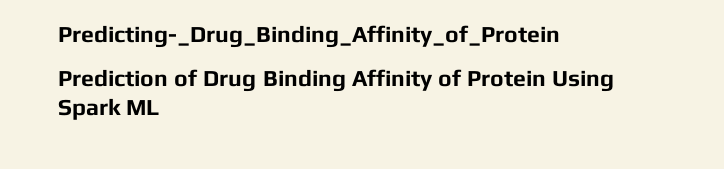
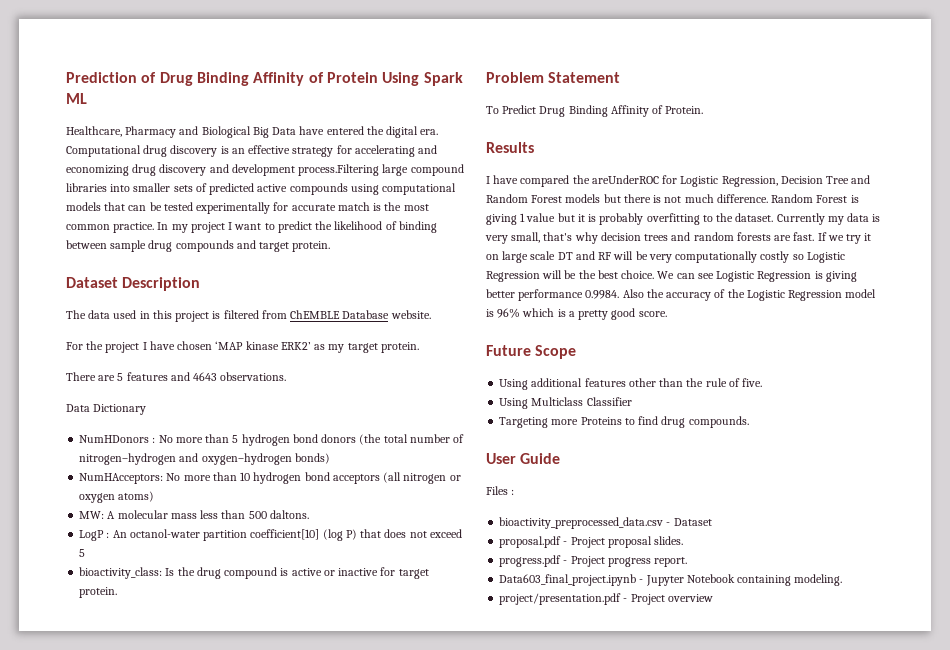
[58,25,560,48] Predicting-_Drug_Binding_Affinity_of_Protein // -> (66, 77) none
(160, 107) none -> [66,126,439,138] [66,145,438,157] [66,164,464,176] [66,183,457,195] [66,202,429,214] [66,221,437,233] [66,240,331,252] [66,277,201,291] [66,310,431,322] [66,341,419,353] [66,372,287,381] [66,404,147,415] [79,434,465,446] [79,453,330,465] [79,472,461,484] [79,491,155,503] [79,510,309,519] [79,529,462,541] [79,549,86,557] [79,567,429,579] [79,587,118,598] [486,72,621,83] [486,105,704,117] [486,142,534,153] [486,175,871,187] [486,194,859,203] [486,213,881,225] [485,232,872,244] [486,251,845,263] [486,270,857,282] [486,289,877,301] [486,308,667,320] [486,345,577,359] [499,378,763,390] [499,397,632,409] [499,416,749,428] [486,453,561,464] [486,486,515,495] [499,517,712,529] [499,536,684,548] [499,555,688,567] [499,574,843,586] [499,593,713,605] // Healthcare, Pharmacy and Biological Big Data have entered the digital era. Computational drug discovery is an effective strategy for accelerating and economizing drug discovery and development process.Filtering large compound libraries into smaller sets of predicted active compounds using computational models that can be tested experimentally for accurate match is the most common practice. In my project I want to predict the likelihood of binding between sample drug compounds and target protein. // Dataset Description // The data used in this project is filtered from ChEMBLE Database website. // For the project I have chosen ‘MAP kinase ERK2’ as my target protein. // There are 5 features and 4643 observations. // Data Dictionary // NumHDonors : No more than 5 hydrogen bond donors (the total number of nitrogen–hydrogen and oxygen–hydrogen bonds) // NumHAcceptors: No more than 10 hydrogen bond acceptors (all nitrogen or oxygen atoms) // MW: A molecular mass less than 500 daltons. // LogP : An octanol-water partition coefficient[10] (log P) that does not exceed 5 // bioactivity_class: Is the drug compound is active or inactive for target protein. // Problem Statement // To Predict Drug Binding Affinity of Protein. // Results // I have compared the areUnderROC for Logistic Regression, Decision Tree and Random Forest models but there is not much difference. Random Forest is giving 1 value but it is probably overfitting to the dataset. Currently my data is very small, that's why decision trees and random forests are fast. If we try it on large scale DT and RF will be very computationally costly so Logistic Regression will be the best choice. We can see Logistic Regression is giving better performance 0.9984. Also the accuracy of the Logistic Regression model is 96% which is a pretty good score. // Future Scope // Using additional features other than the rule of five. // Using Multiclass Classifier // Targeting more Proteins to find drug compounds. // User Guide // Files : // bioactivity_preprocessed_data.csv - Dataset // proposal.pdf - Project proposal slides. // progress.pdf - Project progress report. // Data603_final_project.ipynb - Jupyter Notebook containing modeling. // project/presentation.pdf - Project overview

